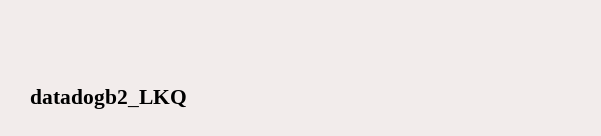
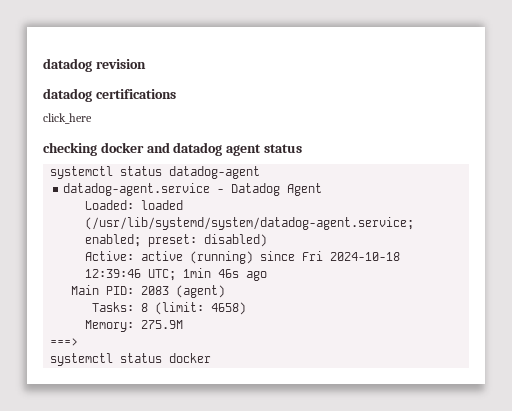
[30,89,187,109] datadogb2_LKQ -> [43,58,146,72] [43,88,176,102] [43,113,92,124] [43,142,302,156] [50,166,261,179] [63,183,323,196] [85,200,184,210] [85,217,415,230] [85,234,268,247] [85,251,401,264] [85,268,268,281] [71,285,226,298] [92,302,247,315] [85,320,184,332] [50,338,79,346] [50,353,212,366] datadog revision // datadog certifications // click_here // checking docker and datadog agent status // systemctl status datadog-agent // datadog-agent.service - Datadog Agent // Loaded: loaded (/usr/lib/systemd/system/datadog-agent.service; enabled; preset: disabled) // Active: active (running) since Fri 2024-10-18 12:39:46 UTC; 1min 46s ago // Main PID: 2083 (agent) // Tasks: 8 (limit: 4658) // Memory: 275.9M // ===> // systemctl status docker

